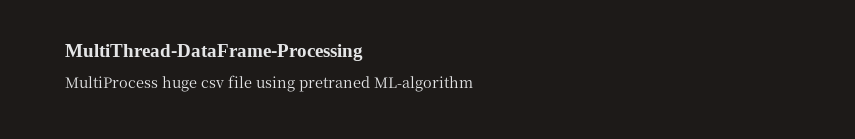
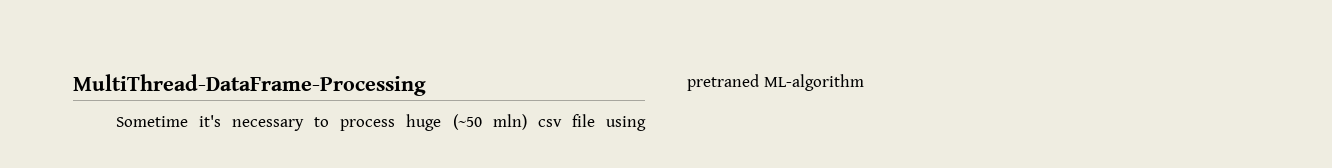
[65,76,197,92] MultiProcess huge -> [115,114,527,131] Sometime it's necessary to process huge (~50 mln)

